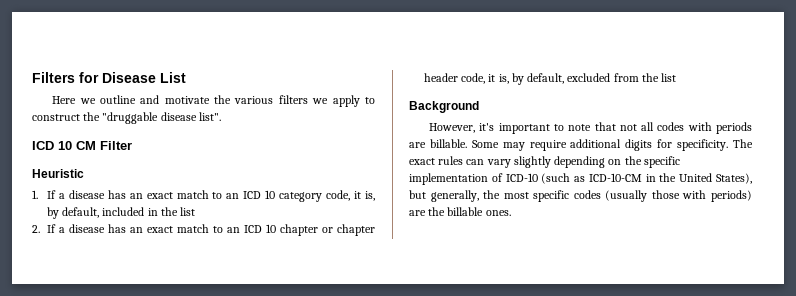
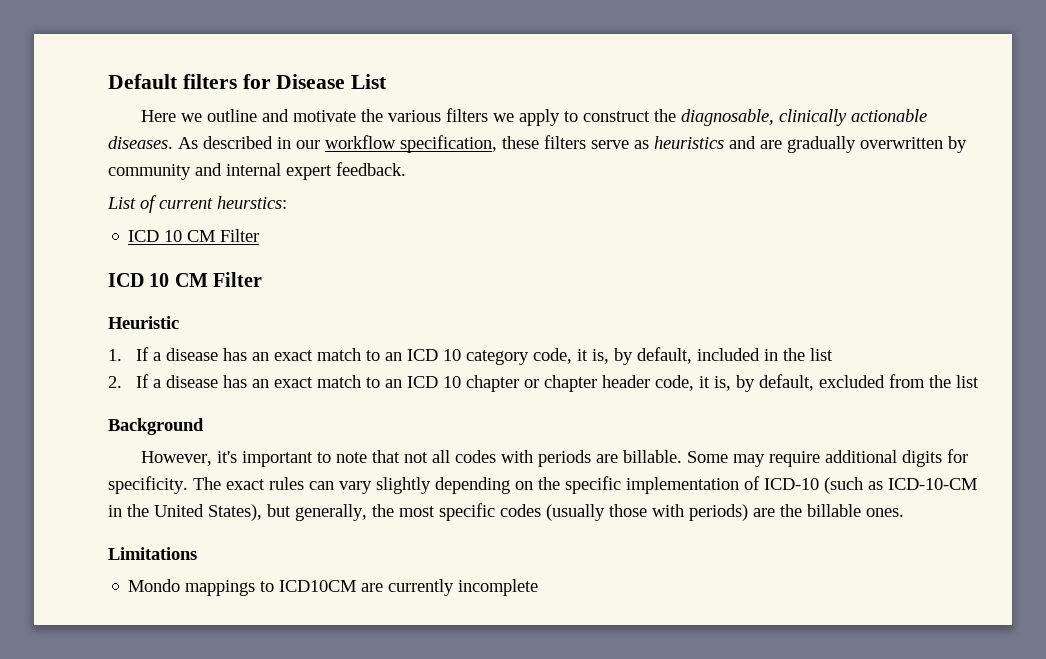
[32,72,75,83] Filters -> [108,74,237,89] Default filters
[102,112,221,124] "druggable disease list". -> [681,109,928,126] [108,135,967,153] [108,162,406,180] [107,195,287,213] [128,229,260,242] diagnosable, clinically actionable diseases. As described in our workflow specification, these filters serve as heuristics and are gradually overwritten by community and internal expert feedback. // List of current heurstics: // ICD 10 CM Filter
(511, 213) none -> [108,547,197,560] [128,579,539,596] // Limitations // Mondo mappings to ICD10CM are currently incomplete

